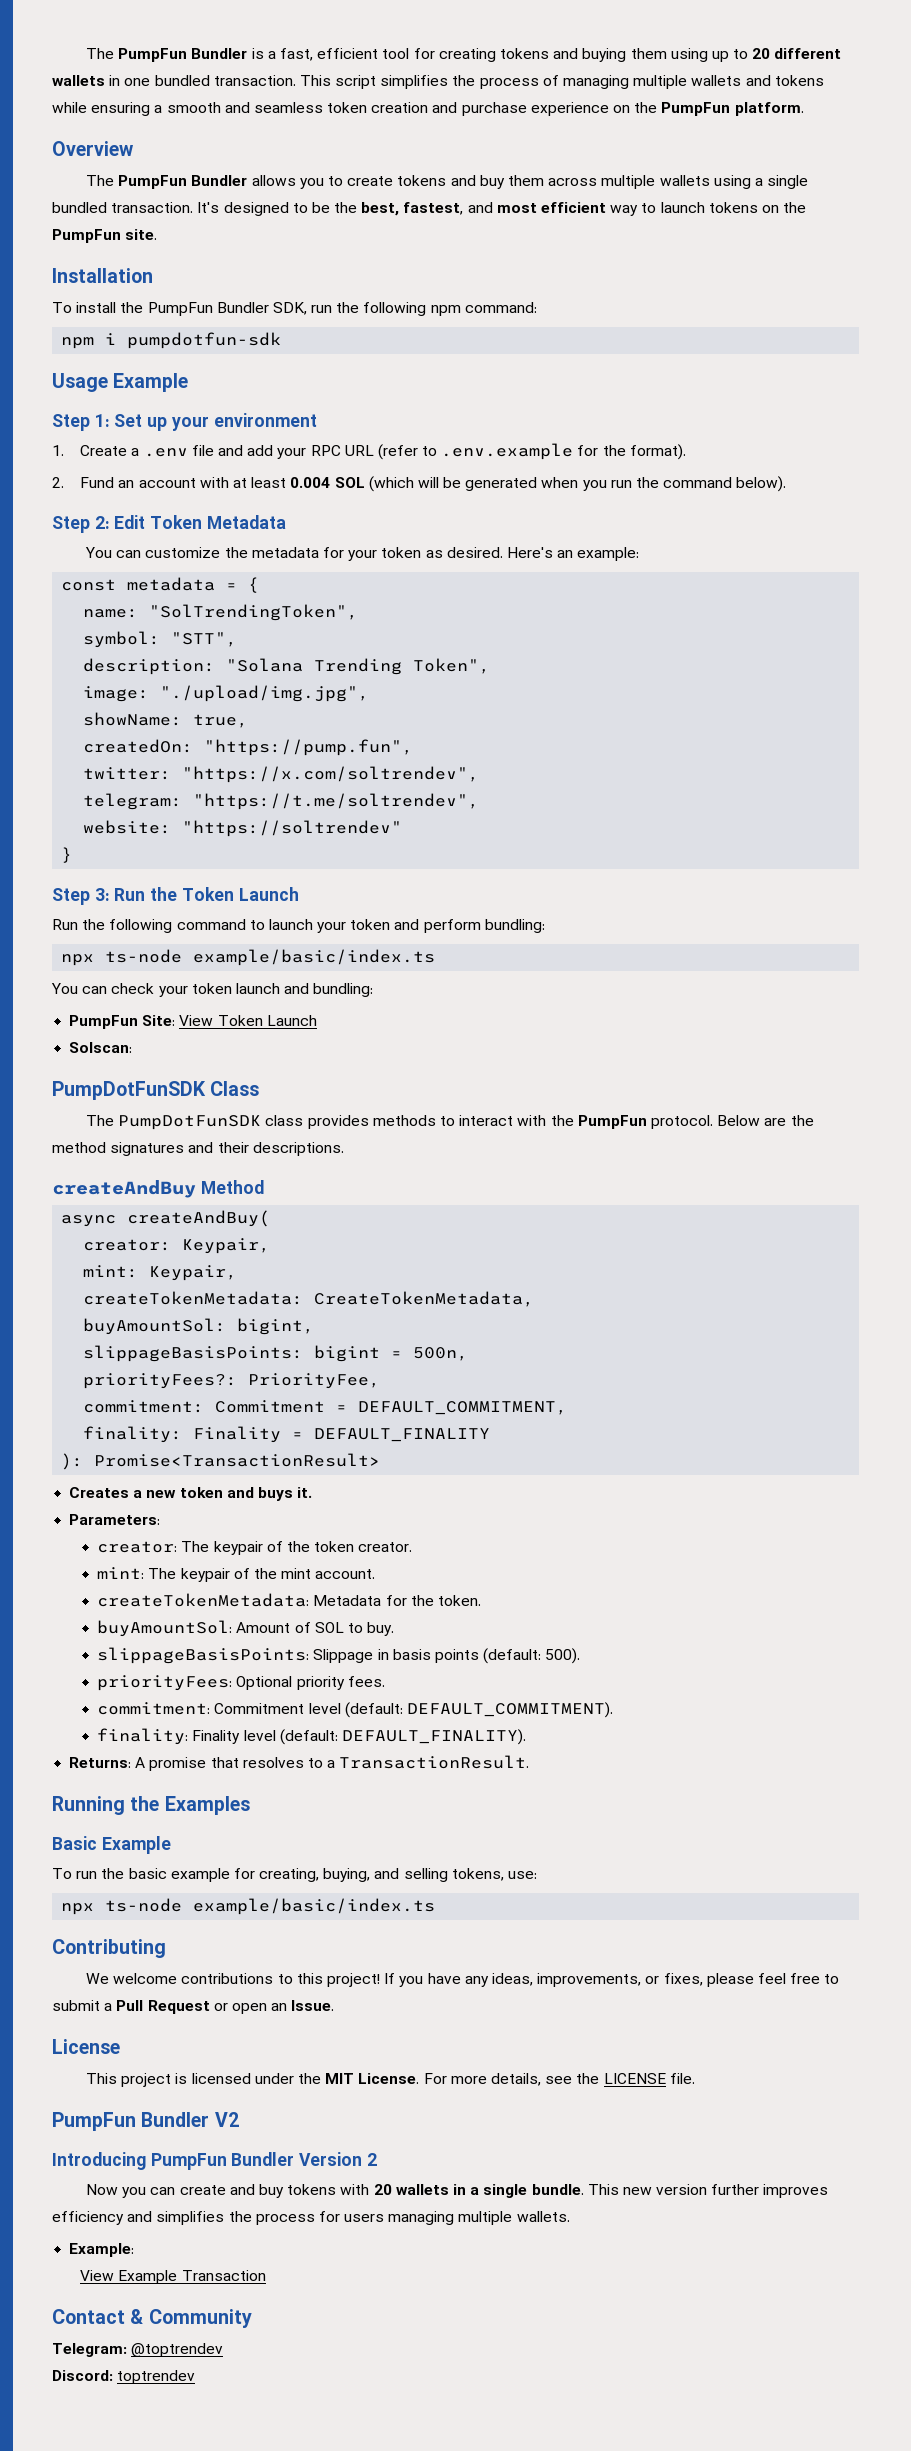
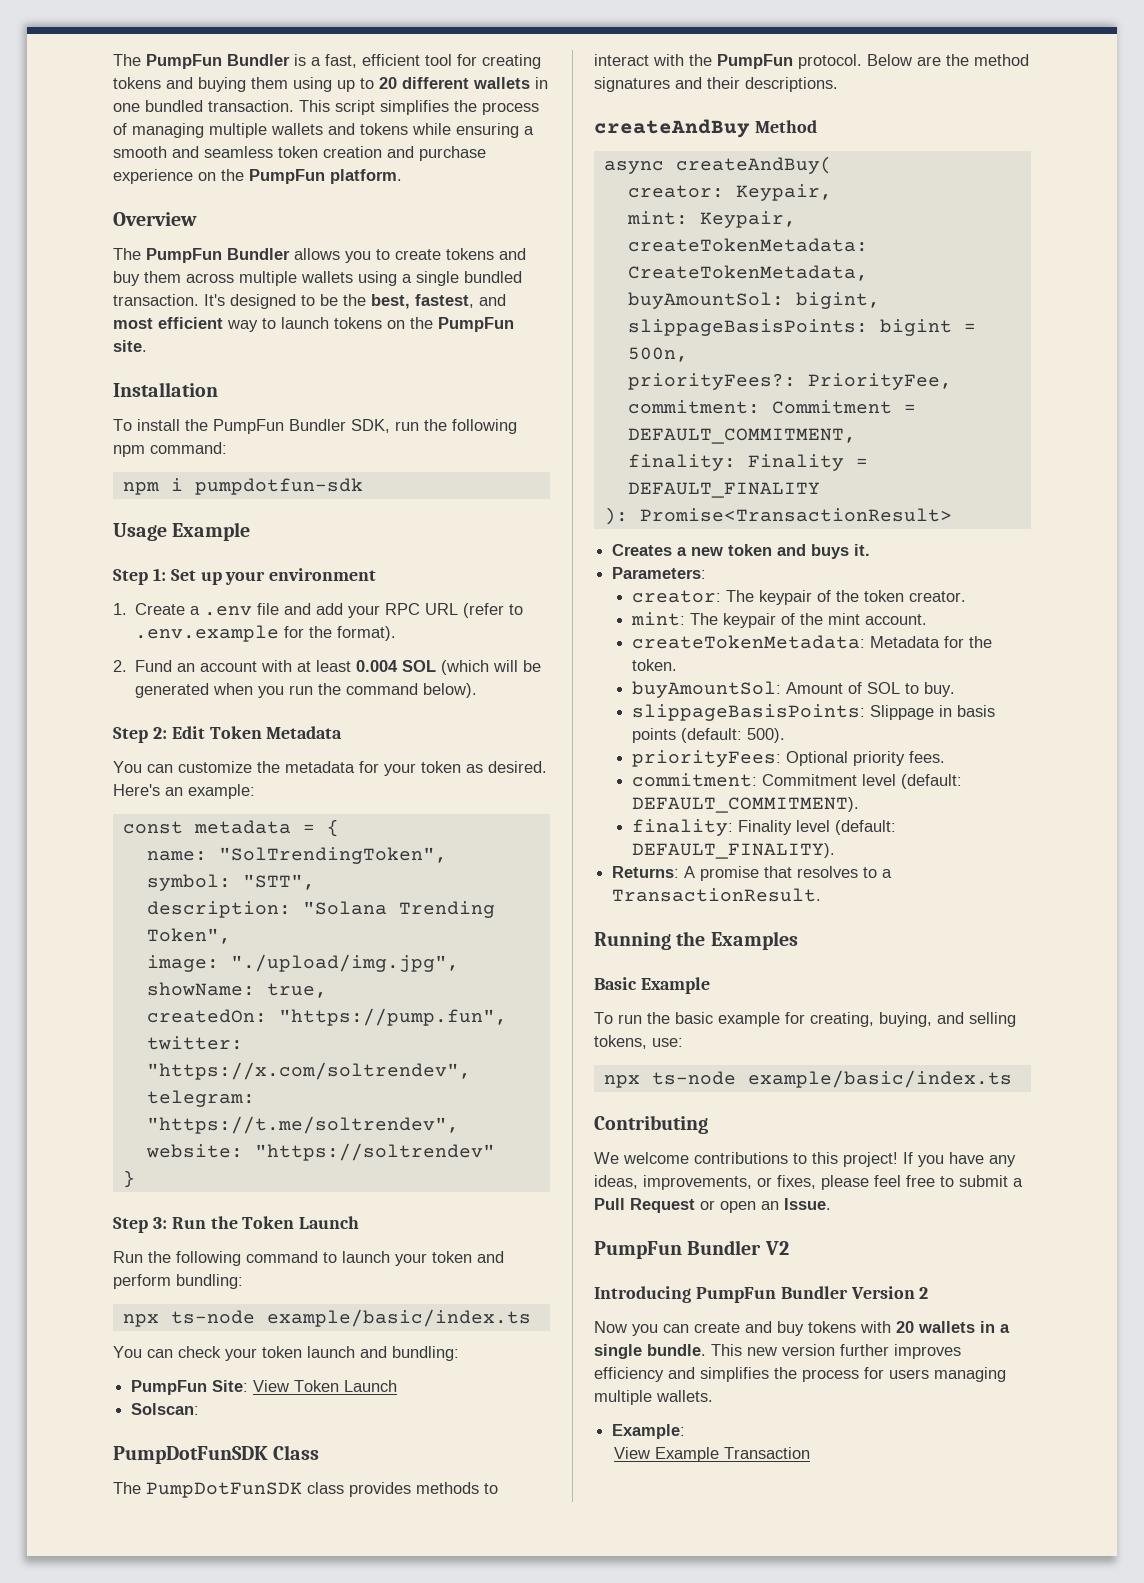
[52,2039,120,2054] [86,2073,695,2087] // License // This project is licensed under the MIT License. For more details, see the LICENSE file. -> (831, 1204) none
[52,2309,252,2328] [52,2343,224,2357] [52,2370,196,2384] // Contact & Community // Telegram: @toptrendev // Discord: toptrendev -> (810, 1453) none

